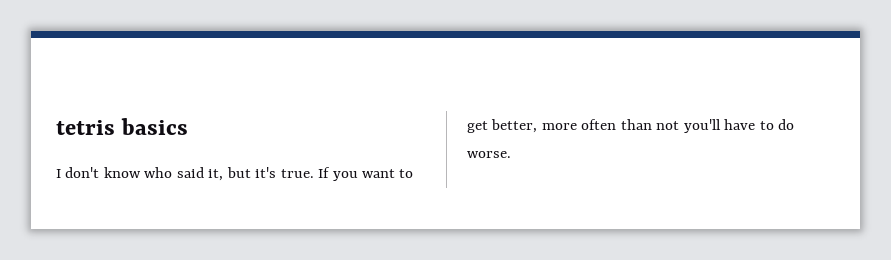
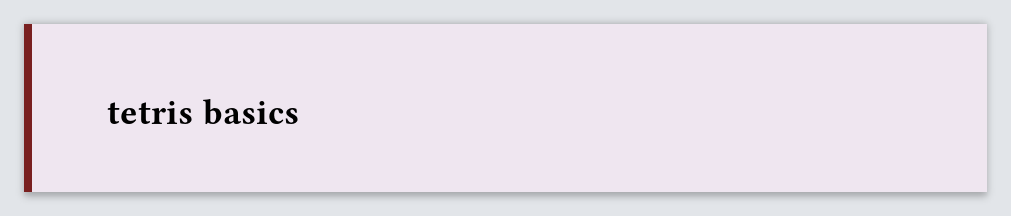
[56,167,414,181] [467,119,795,133] [467,151,511,158] // I don't know who said it, but it's true. If you want to get better, more often than not you'll have to do worse. -> (299, 112) none

